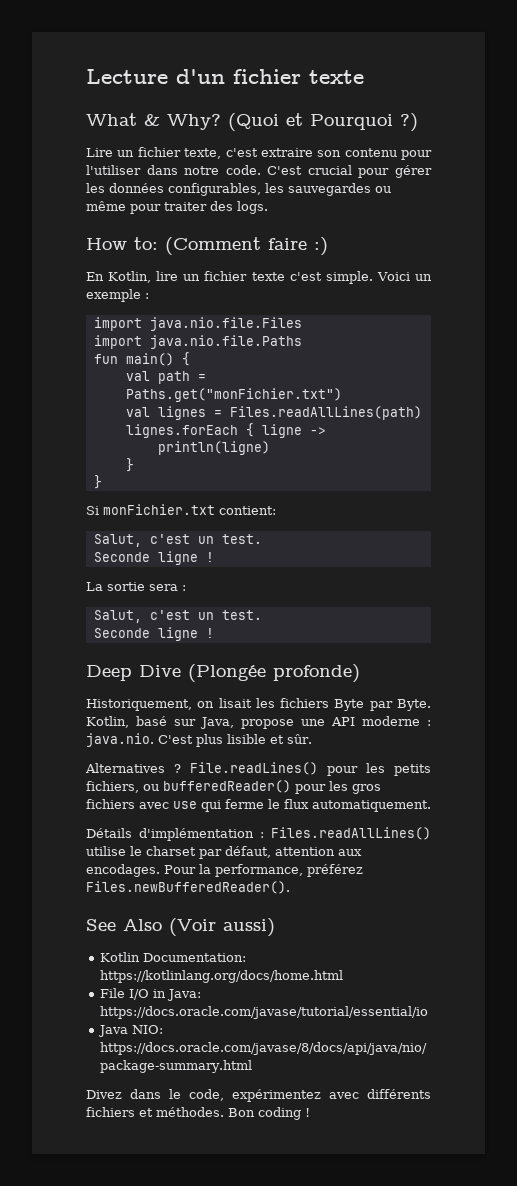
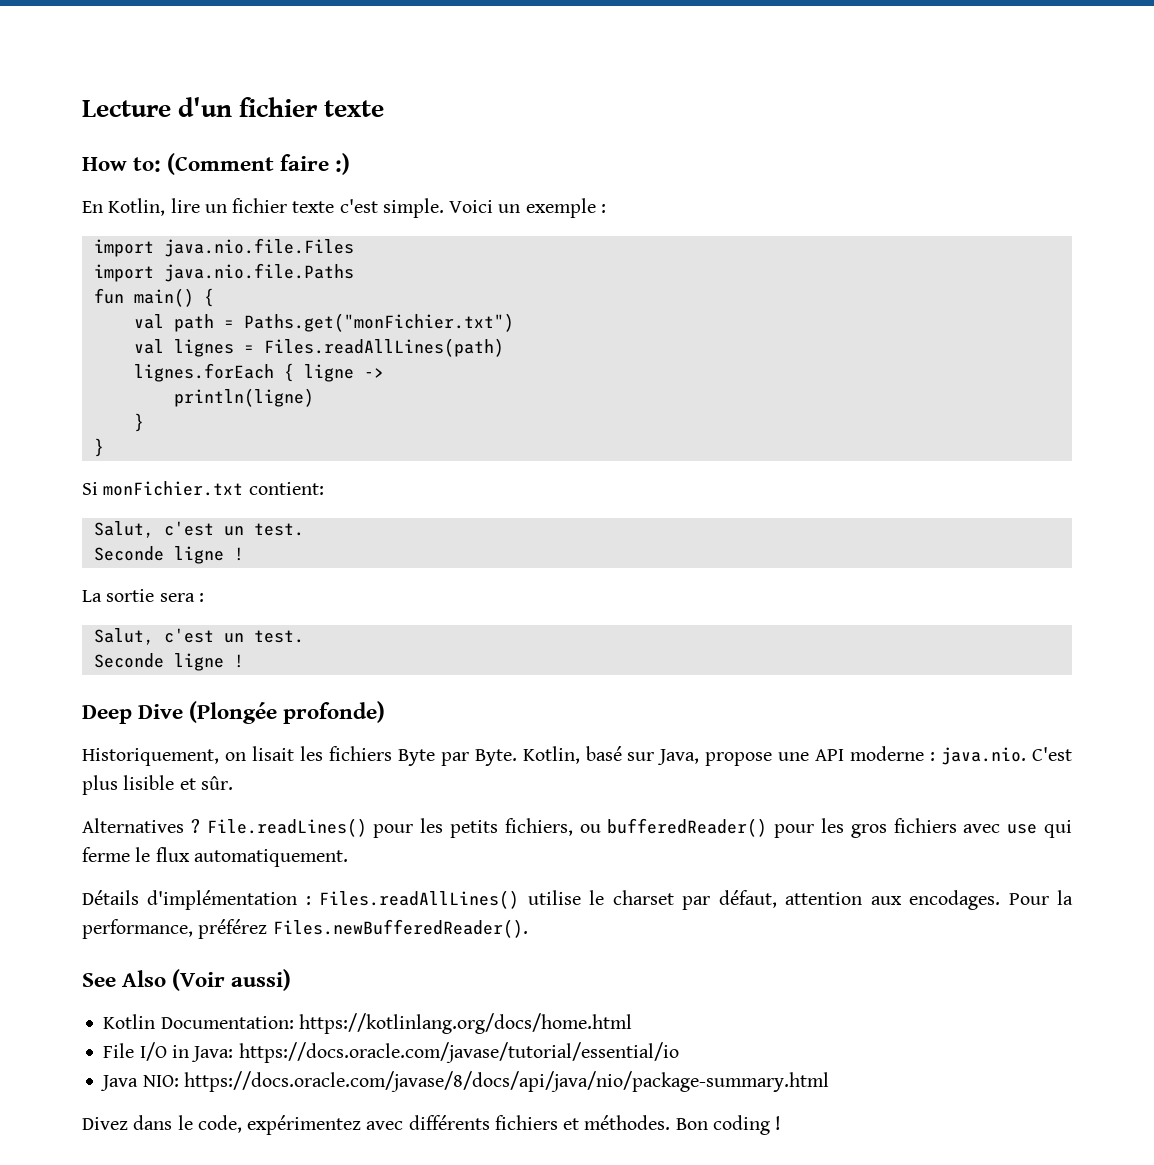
[86,113,418,132] [86,147,432,160] [86,165,432,178] [86,183,391,196] [86,201,268,214] // What & Why? (Quoi et Pourquoi ?) // Lire un fichier texte, c'est extraire son contenu pour l'utiliser dans notre code. C'est crucial pour gérer les données configurables, les sauvegardes ou même pour traiter des logs. -> (385, 108) none

